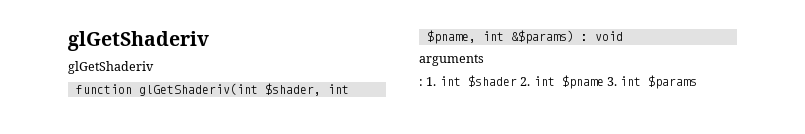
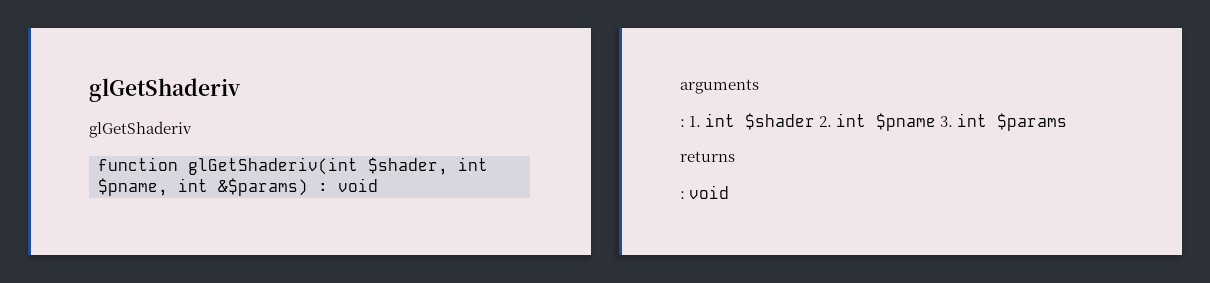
(698, 82) none -> [680,151,735,162] [680,185,730,199] // returns // : void

